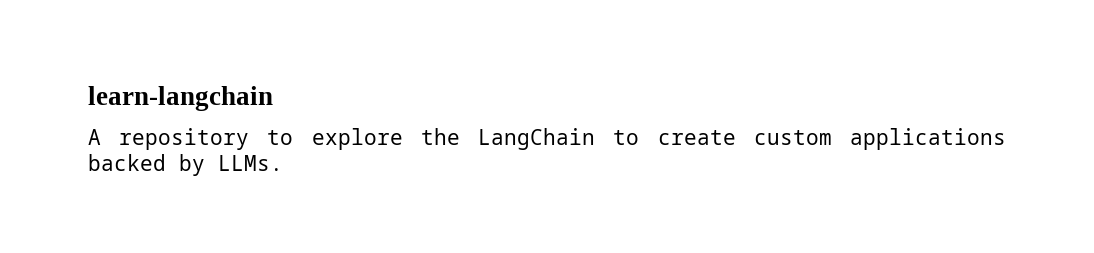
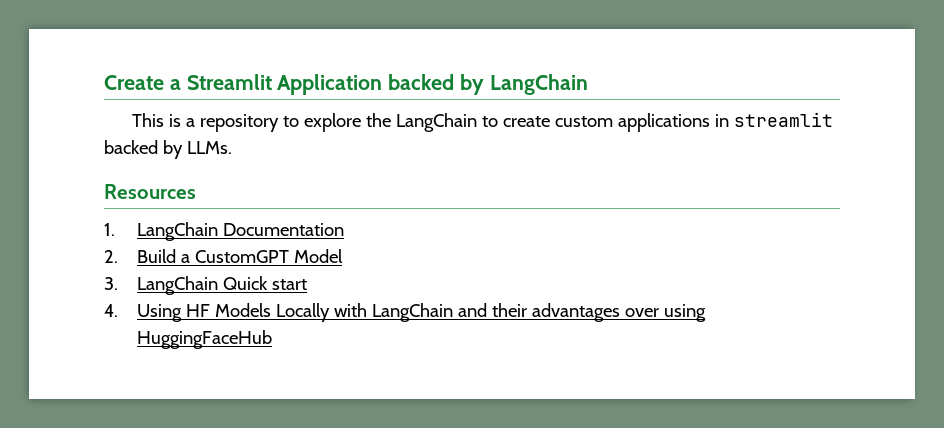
[88,86,273,111] [88,129,101,145] learn-langchain // A -> [104,74,588,95] [132,113,196,127] Create a Streamlit Application backed by LangChain // This is a
(1006, 139) none -> [715,112,834,127] in streamlit
(283, 163) none -> [104,184,196,199] [104,222,344,241] [104,249,343,263] [104,276,307,295] [104,303,706,322] [136,330,272,349] // Resources // 1. LangChain Documentation // 2. Build a CustomGPT Model // 3. LangChain Quick start // 4. Using HF Models Locally with LangChain and their advantages over using HuggingFaceHub

